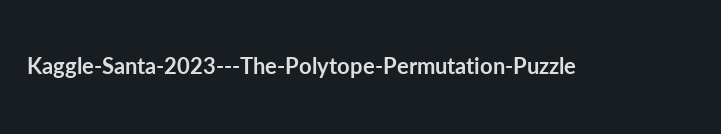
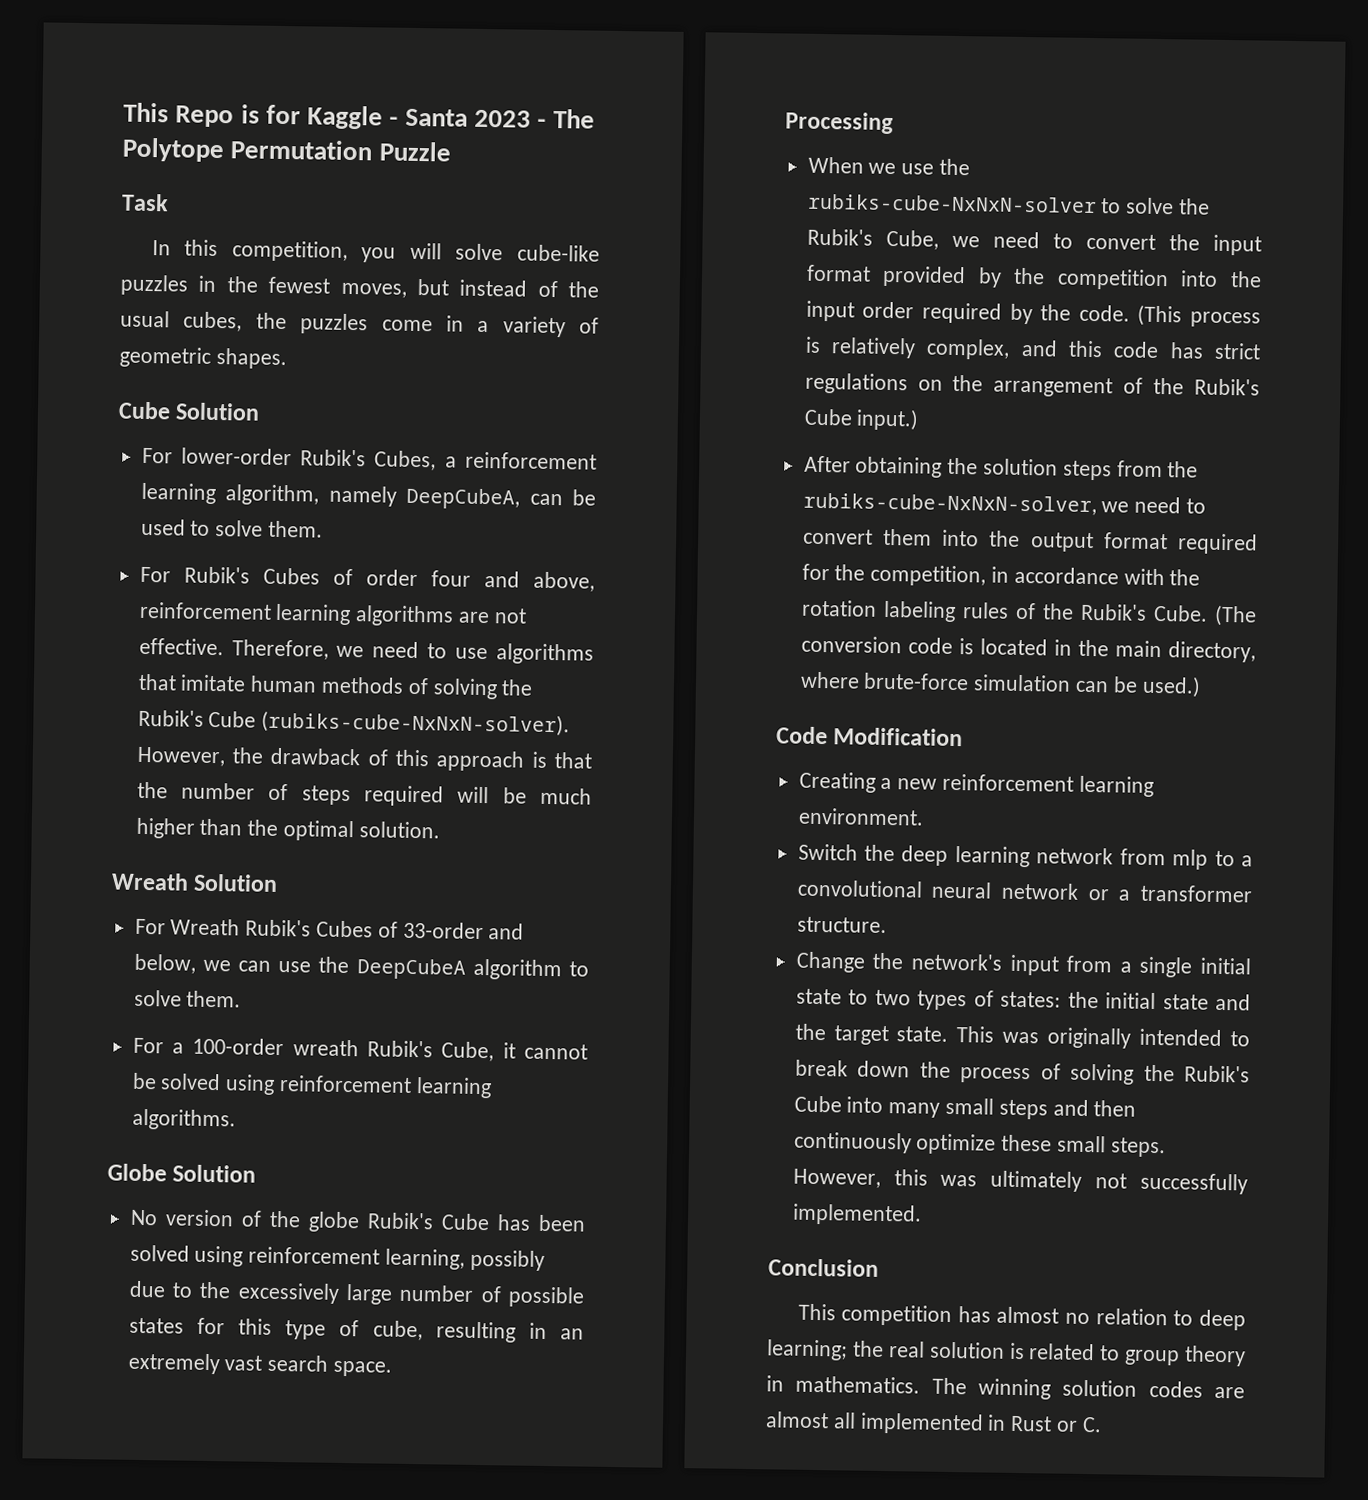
[27,57,576,78] Kaggle-Santa-2023---The-Polytope-Permutation-Puzzle -> [123,102,595,130] [122,137,451,163] [121,193,169,212] [151,239,600,263] [120,274,599,298] [120,310,599,338] [119,346,287,370] [118,401,261,421] [141,447,597,471] [140,482,597,510] [140,518,324,538] [139,566,595,592] [138,601,527,627] [138,637,594,665] [137,673,534,700] [137,709,571,737] [136,746,592,772] [136,781,592,807] [135,817,440,842] [111,872,279,892] [134,918,525,940] [133,953,589,981] [133,989,242,1008] [132,1037,588,1062] [131,1072,492,1099] [131,1108,236,1131] [107,1163,257,1183] [129,1209,586,1233] [129,1244,545,1271] [128,1280,585,1308] [128,1317,584,1343] [127,1352,393,1377] [785,111,894,135] [807,156,971,176] [807,193,1211,215] [806,228,1262,256] [805,264,1262,291] [805,300,1261,328] [804,336,1261,360] [804,372,1260,398] [803,408,920,431] [803,455,1199,481] [802,492,1207,516] [802,528,1258,555] [801,563,1201,587] [801,599,1257,627] [800,635,1256,663] [799,671,1201,698] [776,726,964,747] [798,771,1154,797] [797,807,924,826] [797,843,1253,870] [796,879,1253,903] [796,916,887,934] [795,951,1251,978] [795,988,1251,1011] [794,1023,1250,1049] [794,1059,1250,1085] [793,1095,1137,1120] [793,1131,1166,1158] [792,1168,1248,1195] [791,1203,922,1226] [768,1258,879,1277] [797,1303,1246,1331] [766,1339,1246,1367] [766,1375,1245,1400] [765,1411,1102,1435] This Repo is for Kaggle - Santa 2023 - The Polytope Permutation Puzzle // Task // In this competition, you will solve cube-like puzzles in the fewest moves, but instead of the usual cubes, the puzzles come in a variety of geometric shapes. // Cube Solution // For lower-order Rubik's Cubes, a reinforcement learning algorithm, namely DeepCubeA, can be used to solve them. // For Rubik's Cubes of order four and above, reinforcement learning algorithms are not effective. Therefore, we need to use algorithms that imitate human methods of solving the Rubik's Cube (rubiks-cube-NxNxN-solver). However, the drawback of this approach is that the number of steps required will be much higher than the optimal solution. // Wreath Solution // For Wreath Rubik's Cubes of 33-order and below, we can use the DeepCubeA algorithm to solve them. // For a 100-order wreath Rubik's Cube, it cannot be solved using reinforcement learning algorithms. // Globe Solution // No version of the globe Rubik's Cube has been solved using reinforcement learning, possibly due to the excessively large number of possible states for this type of cube, resulting in an extremely vast search space. // Processing // When we use the rubiks-cube-NxNxN-solver to solve the Rubik's Cube, we need to convert the input format provided by the competition into the input order required by the code. (This process is relatively complex, and this code has strict regulations on the arrangement of the Rubik's Cube input.) // After obtaining the solution steps from the rubiks-cube-NxNxN-solver, we need to convert them into the output format required for the competition, in accordance with the rotation labeling rules of the Rubik's Cube. (The conversion code is located in the main directory, where brute-force simulation can be used.) // Code Modification // Creating a new reinforcement learning environment. // Switch the deep learning network from mlp to a convolutional neural network or a transformer structure. // Change the network's input from a single initial state to two types of states: the initial state and the target state. This was originally intended to break down the process of solving the Rubik's Cube into many small steps and then continuously optimize these small steps. However, this was ultimately not successfully implemented. // Conclusion // This competition has almost no relation to deep learning; the real solution is related to group theory in mathematics. The winning solution codes are almost all implemented in Rust or C.

